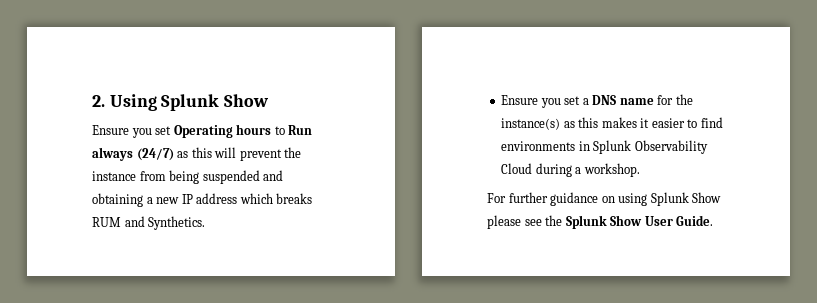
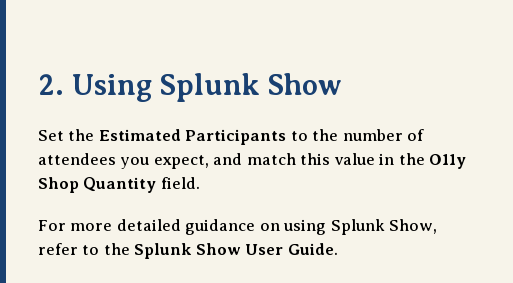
[92,124,313,138] [92,147,302,161] [92,170,284,184] [92,193,313,207] [92,216,206,230] [501,94,693,108] [501,117,723,130] [501,140,708,154] [501,163,640,177] Ensure you set Operating hours to Run always (24/7) as this will prevent the instance from being suspended and obtaining a new IP address which breaks RUM and Synthetics. // Ensure you set a DNS name for the instance(s) as this makes it easier to find environments in Splunk Observability Cloud during a workshop. -> [38,129,425,145] [38,153,467,169] [38,177,200,193] Set the Estimated Participants to the number of attendees you expect, and match this value in the O11y Shop Quantity field.
[508,192,548,203] further -> [70,219,181,231] more detailed
[692,192,722,203] [487,215,542,229] Show please see -> [389,219,438,234] [38,243,100,255] Show, refer to

